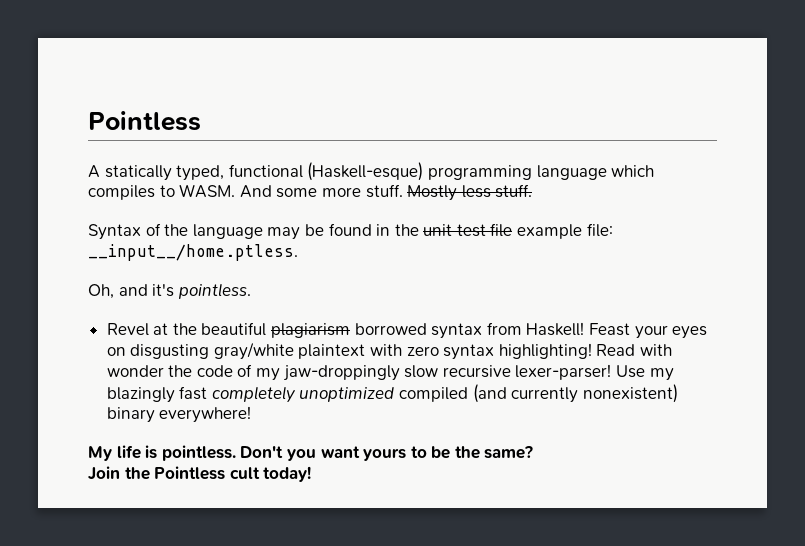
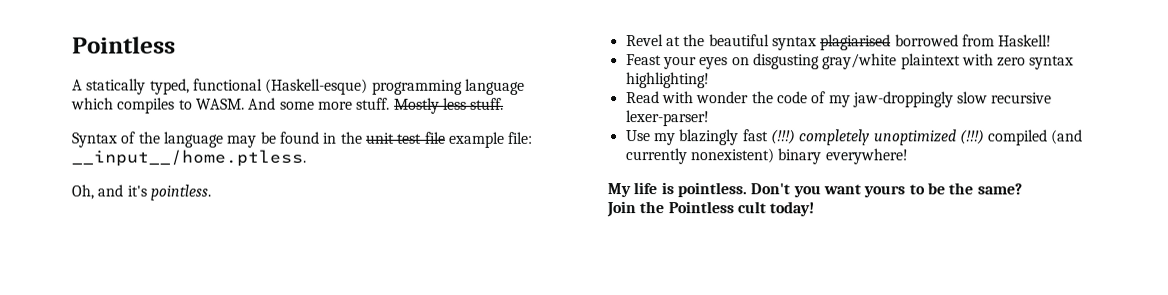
[271,323,483,339] plagiarism borrowed syntax -> [771,34,959,51] syntax plagiarised borrowed
(585, 329) none -> (1053, 40) //
(592, 351) none -> (710, 80) //
(612, 372) none -> (710, 118) //
(208, 393) none -> [770,129,796,145] (!!!)
(395, 394) none -> [959,129,985,145] (!!!)

